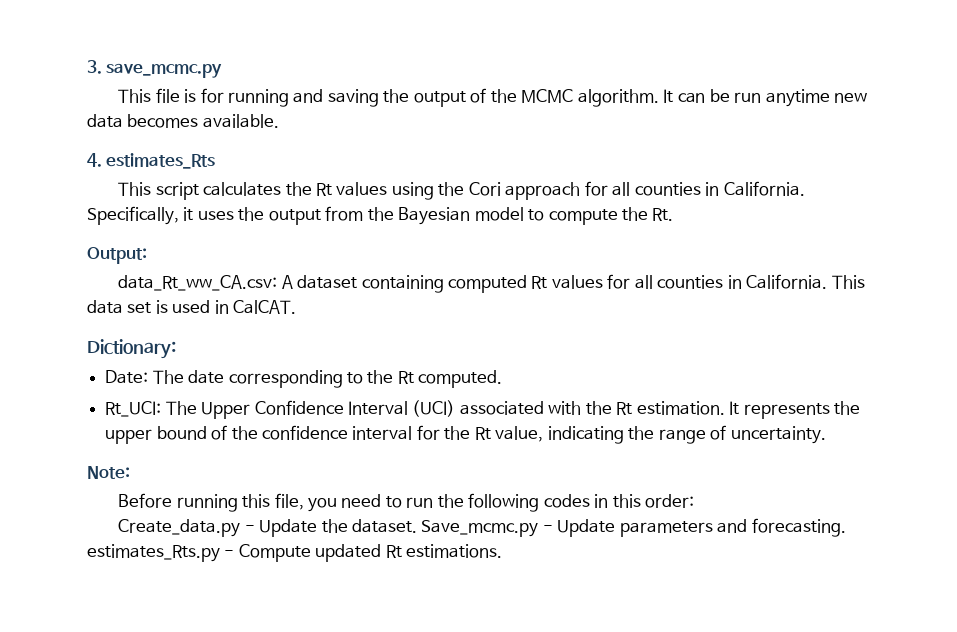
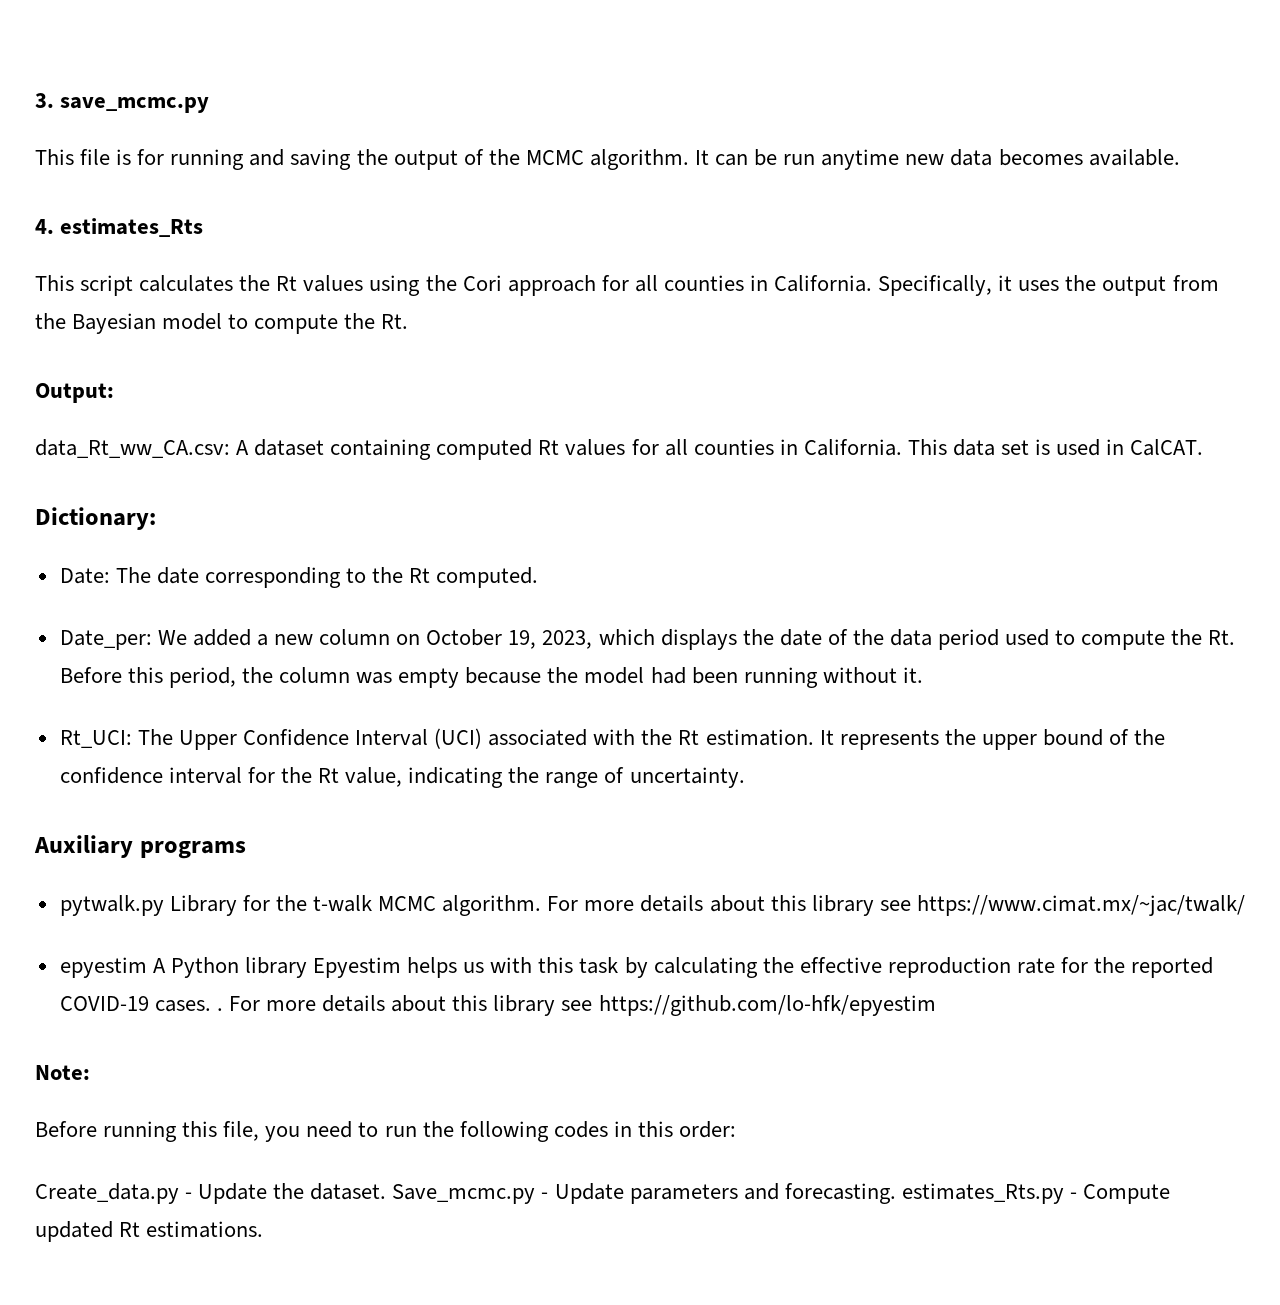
(503, 379) none -> [59,629,1236,650] [59,667,923,688] // Date_per: We added a new column on October 19, 2023, which displays the date of the data period used to compute the Rt. Before this period, the column was empty because the model had been running without it.
(826, 435) none -> [34,835,246,859] [59,895,1245,916] [59,957,1214,978] [59,995,936,1016] // Auxiliary programs // pytwalk.py Library for the t-walk MCMC algorithm. For more details about this library see https://www.cimat.mx/~jac/twalk/ // epyestim A Python library Epyestim helps us with this task by calculating the effective reproduction rate for the reported COVID-19 cases. . For more details about this library see https://github.com/lo-hfk/epyestim

